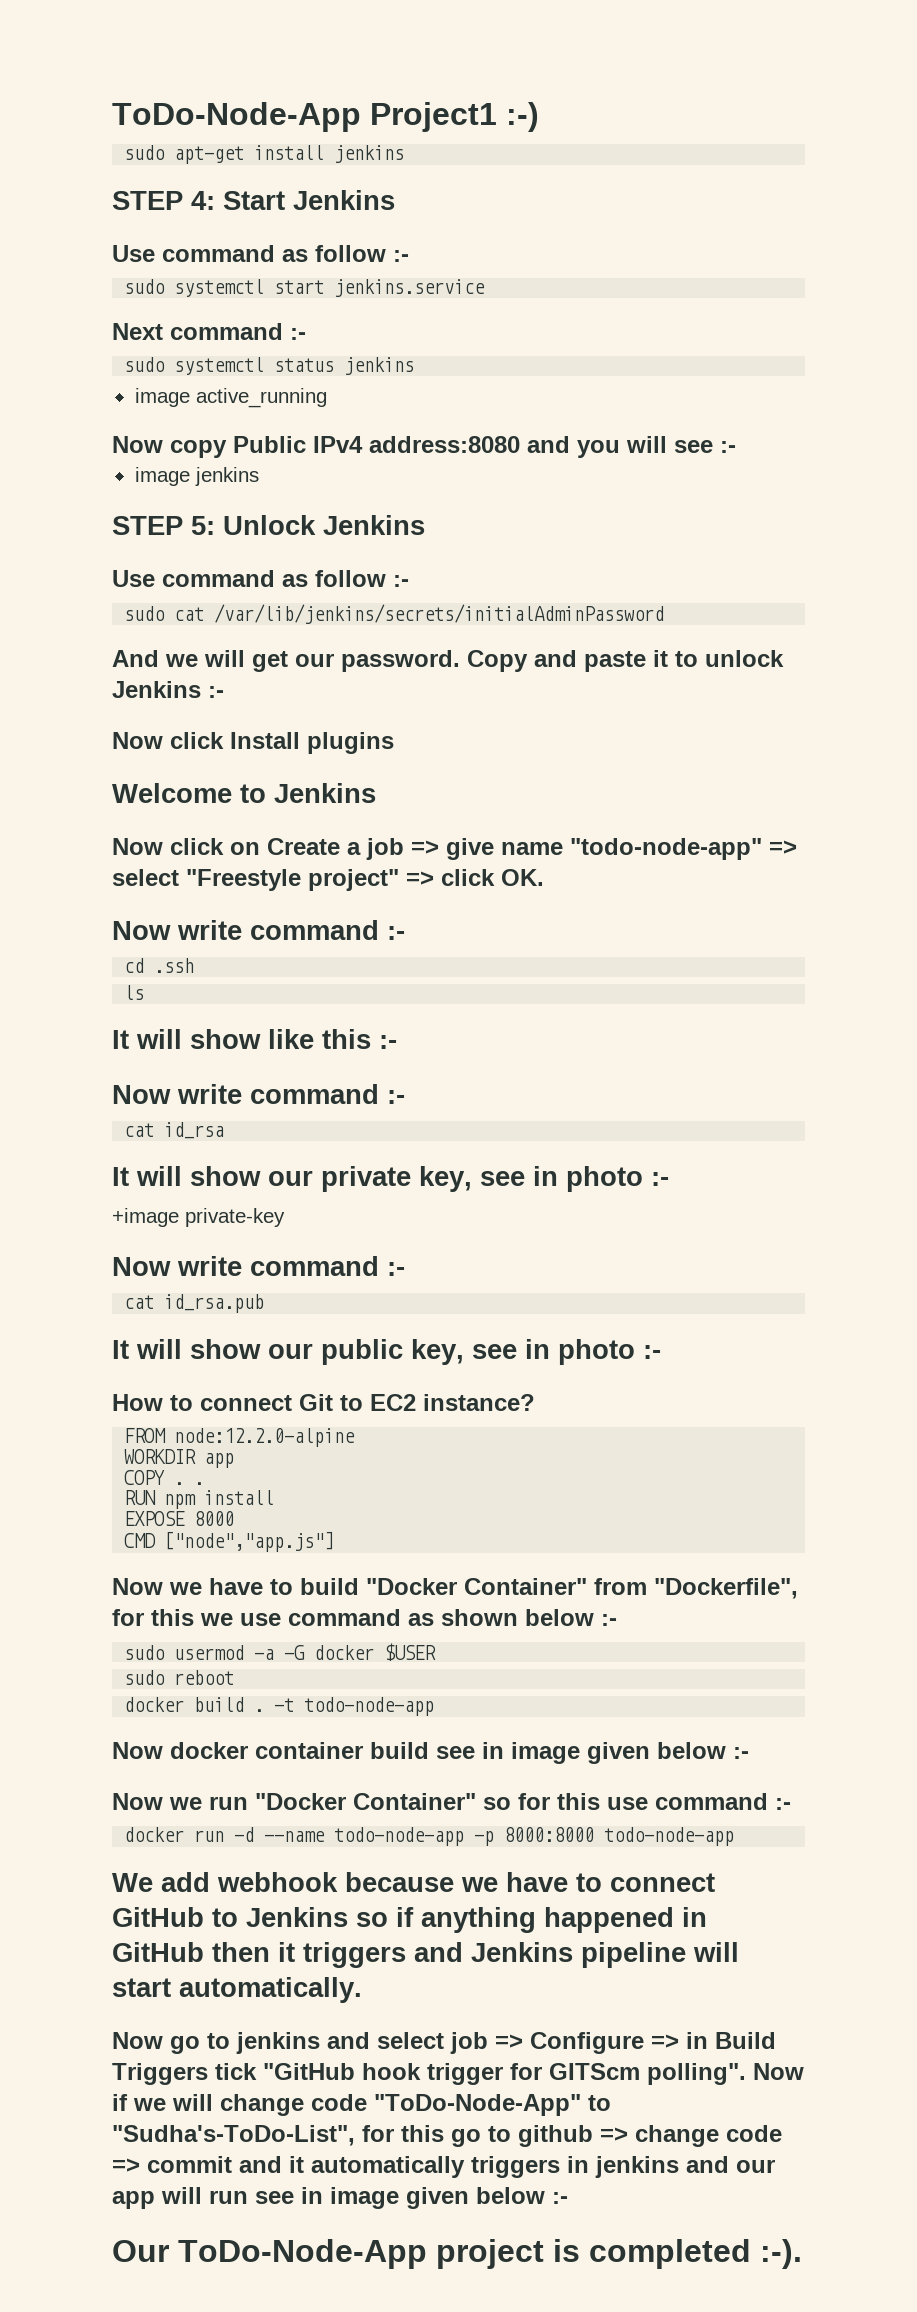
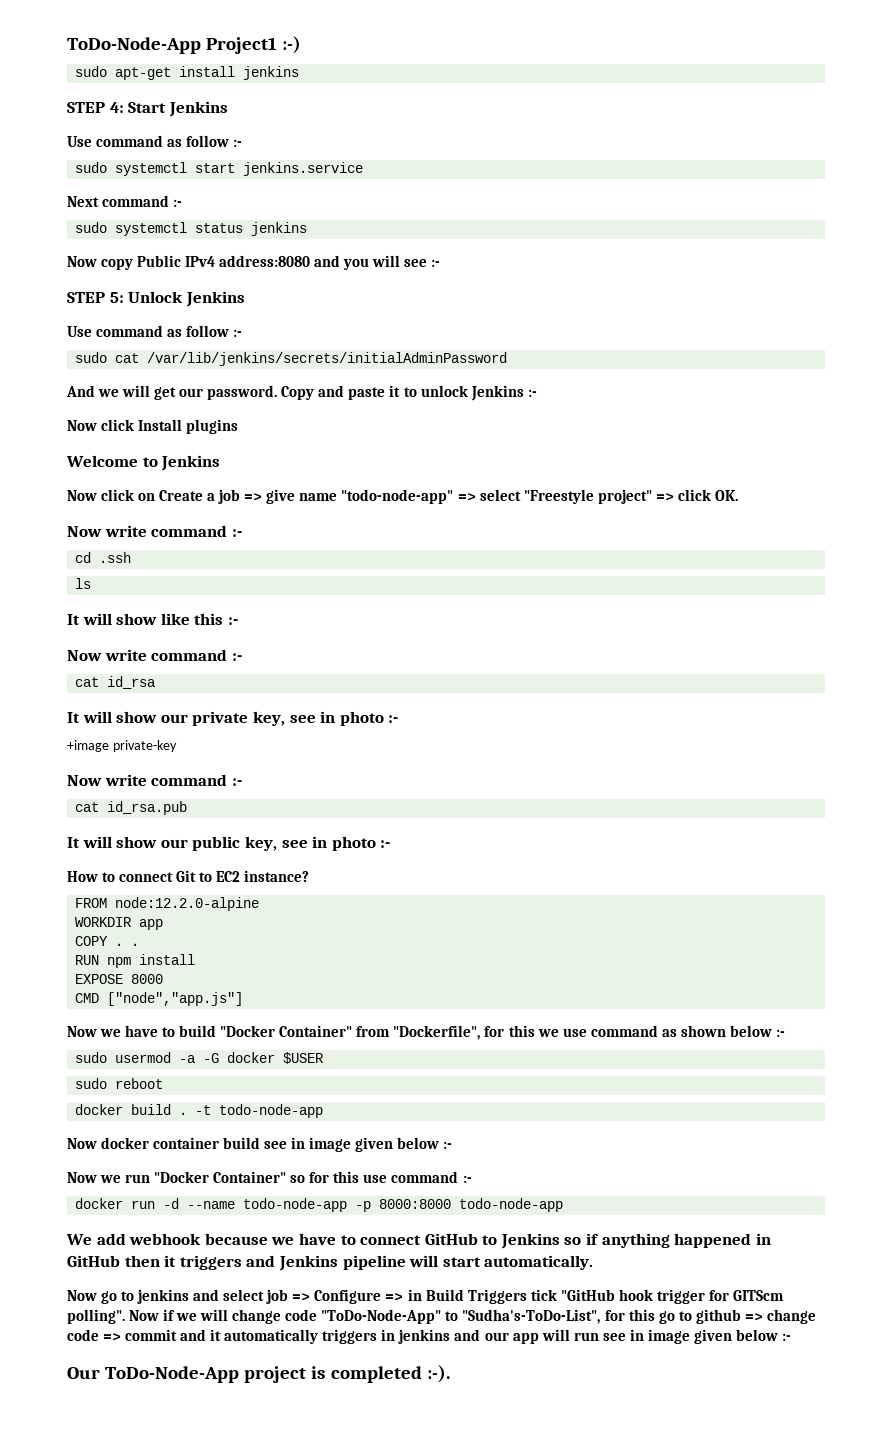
[134,388,327,408] // image active_running -> (308, 229) none
[134,467,259,486] // image jenkins -> (441, 263) none

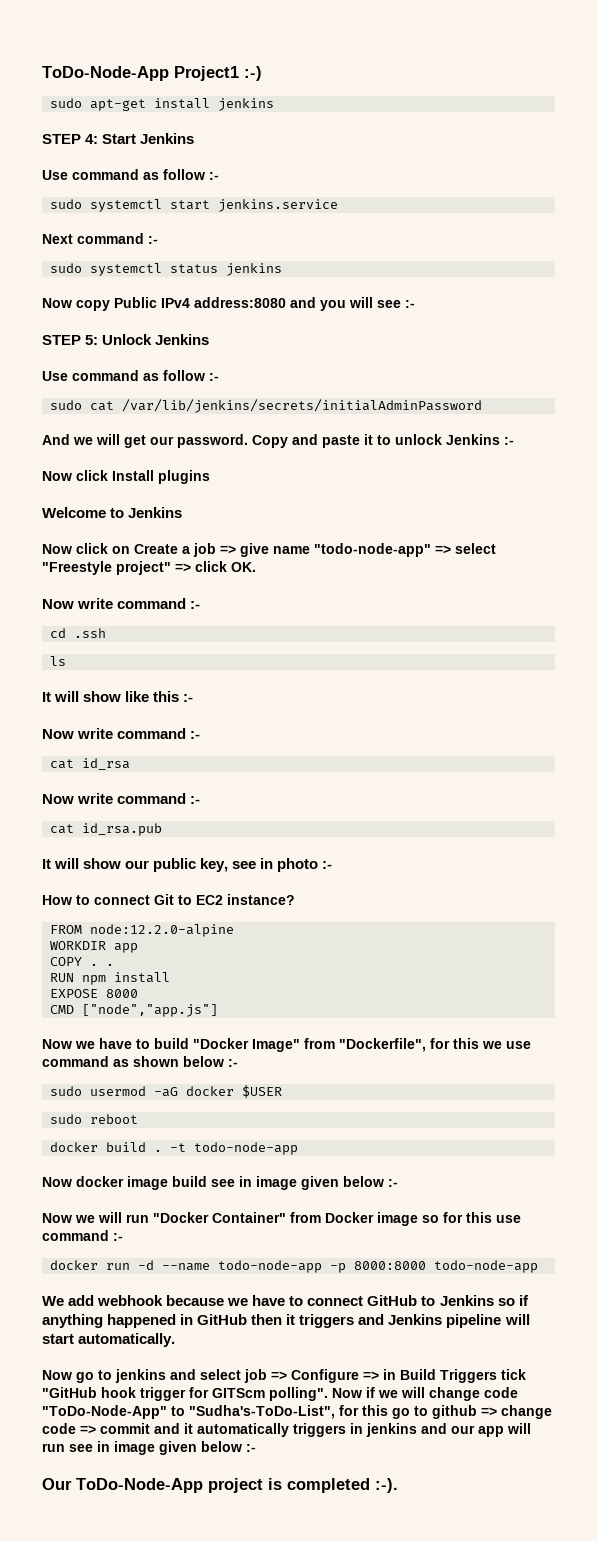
[67,711,399,726] [67,740,177,752] // It will show our private key, see in photo :- // +image private-key -> (130, 764) none
[279,1025,353,1037] Container" -> [252,1039,300,1052] Image"
[179,1053,220,1063] -a -G -> [153,1087,178,1097] -aG
[153,1137,220,1149] container -> [127,1176,168,1190] image
(122, 1179) none -> [98,1212,122,1223] will
(287, 1177) none -> [290,1212,418,1226] from Docker image

